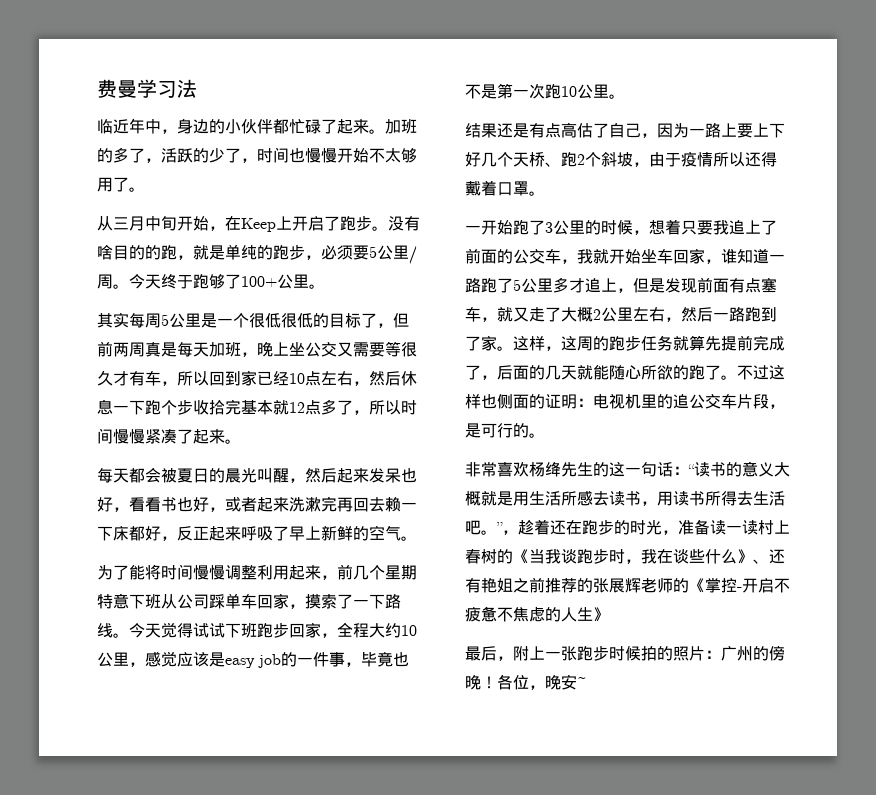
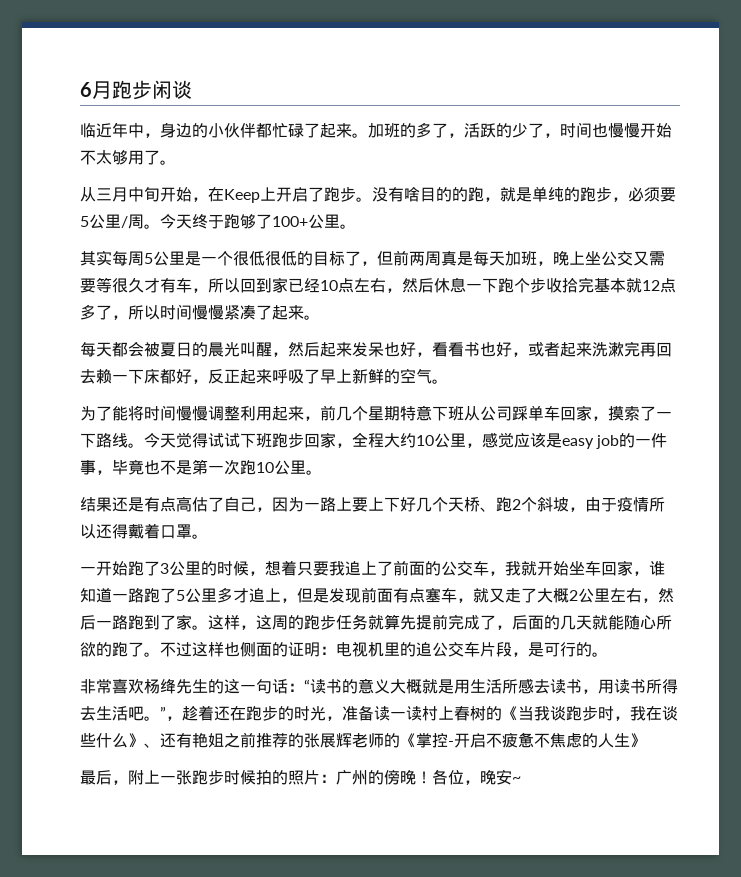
[97,79,197,98] 费曼学习法 -> [80,80,192,100] 6月跑步闲谈

